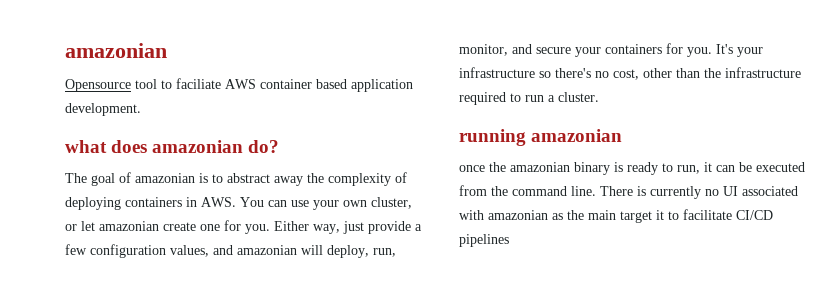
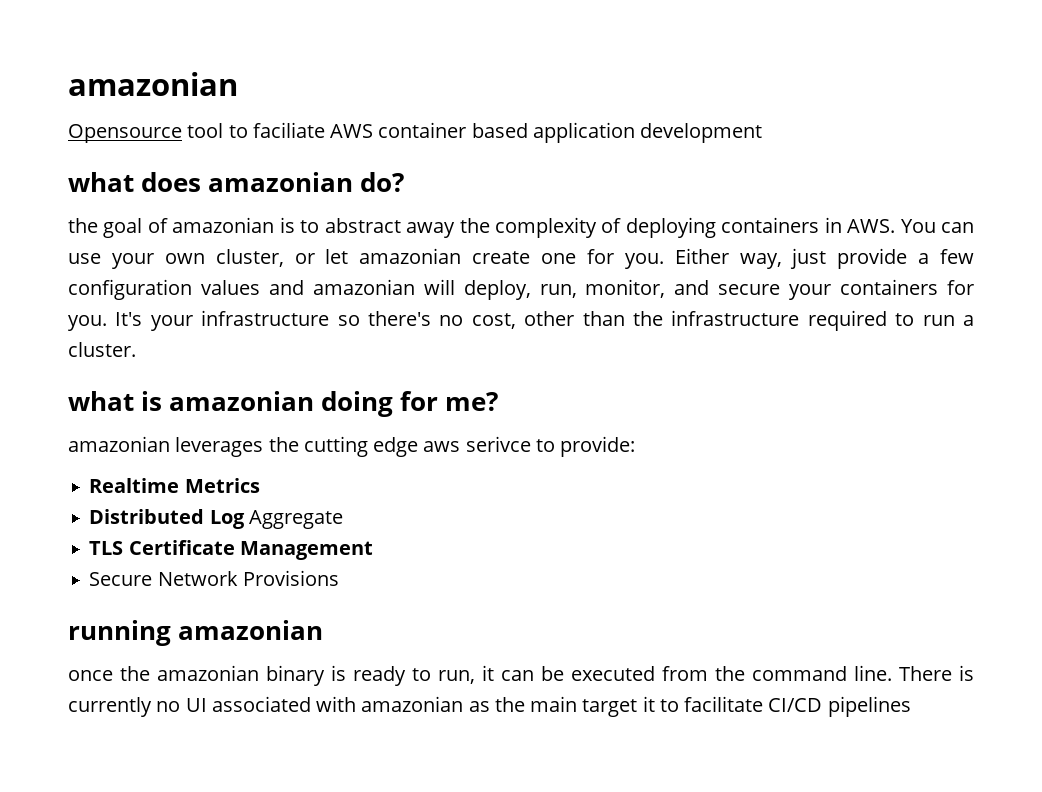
[65,103,141,116] development. -> [640,123,763,143] development
[65,173,87,183] The -> [68,218,98,233] the
[170,245,209,257] values, -> [200,280,260,295] values
(599, 97) none -> [68,391,499,417] [68,436,636,457] [89,478,260,493] [89,509,343,529] [89,540,373,560] [89,570,339,586] // what is amazonian doing for me? // amazonian leverages the cutting edge aws serivce to provide: // Realtime Metrics // Distributed Log Aggregate // TLS Certificate Management // Secure Network Provisions

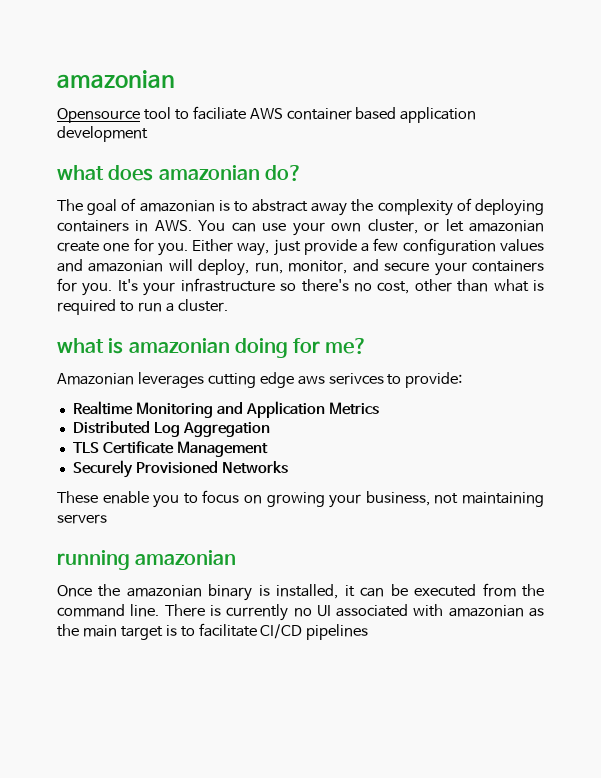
[68,218,98,233] the -> [57,199,83,211] The
[632,310,800,326] the infrastructure -> [493,279,545,292] what is
[68,436,299,457] amazonian leverages the -> [57,372,204,388] Amazonian leverages
[465,436,531,452] serivce -> [328,373,384,385] serivces
(180, 485) none -> [135,401,325,418] Monitoring and Application
[248,510,343,529] Aggregate -> [182,422,270,437] Aggregation
[89,570,339,586] Secure Network Provisions -> [72,460,288,478] [57,490,545,508] [57,514,107,524] Securely Provisioned Networks // These enable you to focus on growing your business, not maintaining servers
[68,670,113,681] once -> [57,585,92,597] Once
[353,666,475,686] ready to run, -> [276,584,339,599] installed,
[642,696,655,712] it -> [165,625,177,636] is

